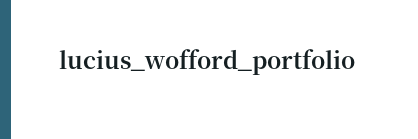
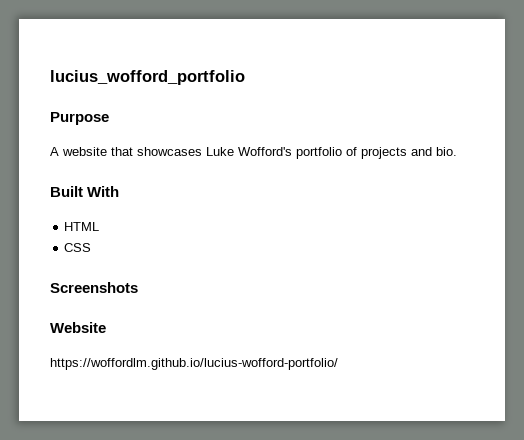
(355, 62) none -> [50,112,109,125] [50,147,457,159] [50,186,120,197] [64,222,100,231] [64,243,92,252] [50,282,138,293] [50,322,106,333] [50,358,338,370] // Purpose // A website that showcases Luke Wofford's portfolio of projects and bio. // Built With // HTML // CSS // Screenshots // Website // https://woffordlm.github.io/lucius-wofford-portfolio/

